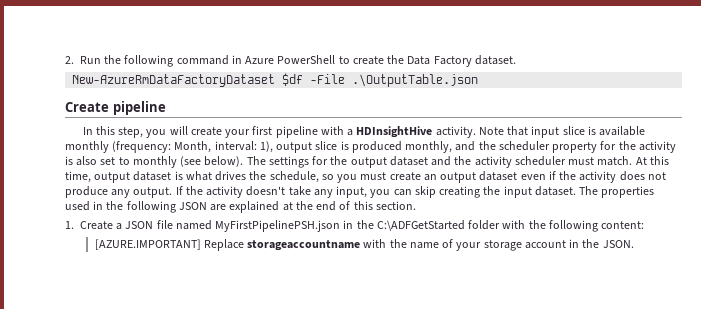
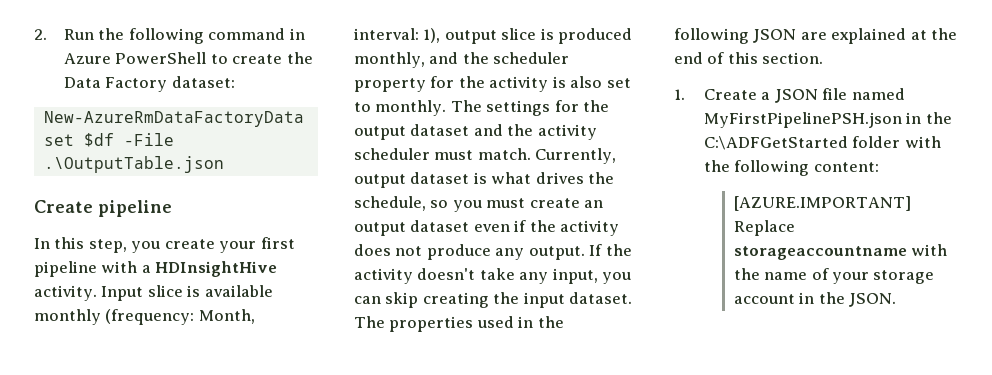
[474,55,516,65] dataset. -> [171,76,235,88] dataset:
[169,126,188,135] will -> (161, 247) none
[478,126,560,138] Note that input -> [101,286,144,301] Input
[132,156,244,168] monthly (see below). -> [375,100,447,116] monthly.
[635,156,669,165] [65,171,91,183] At this time, -> [535,148,617,164] Currently,

